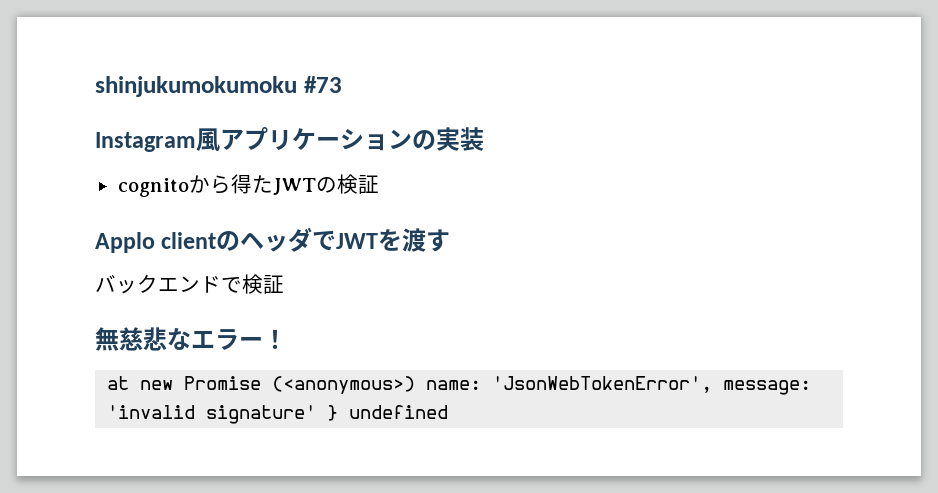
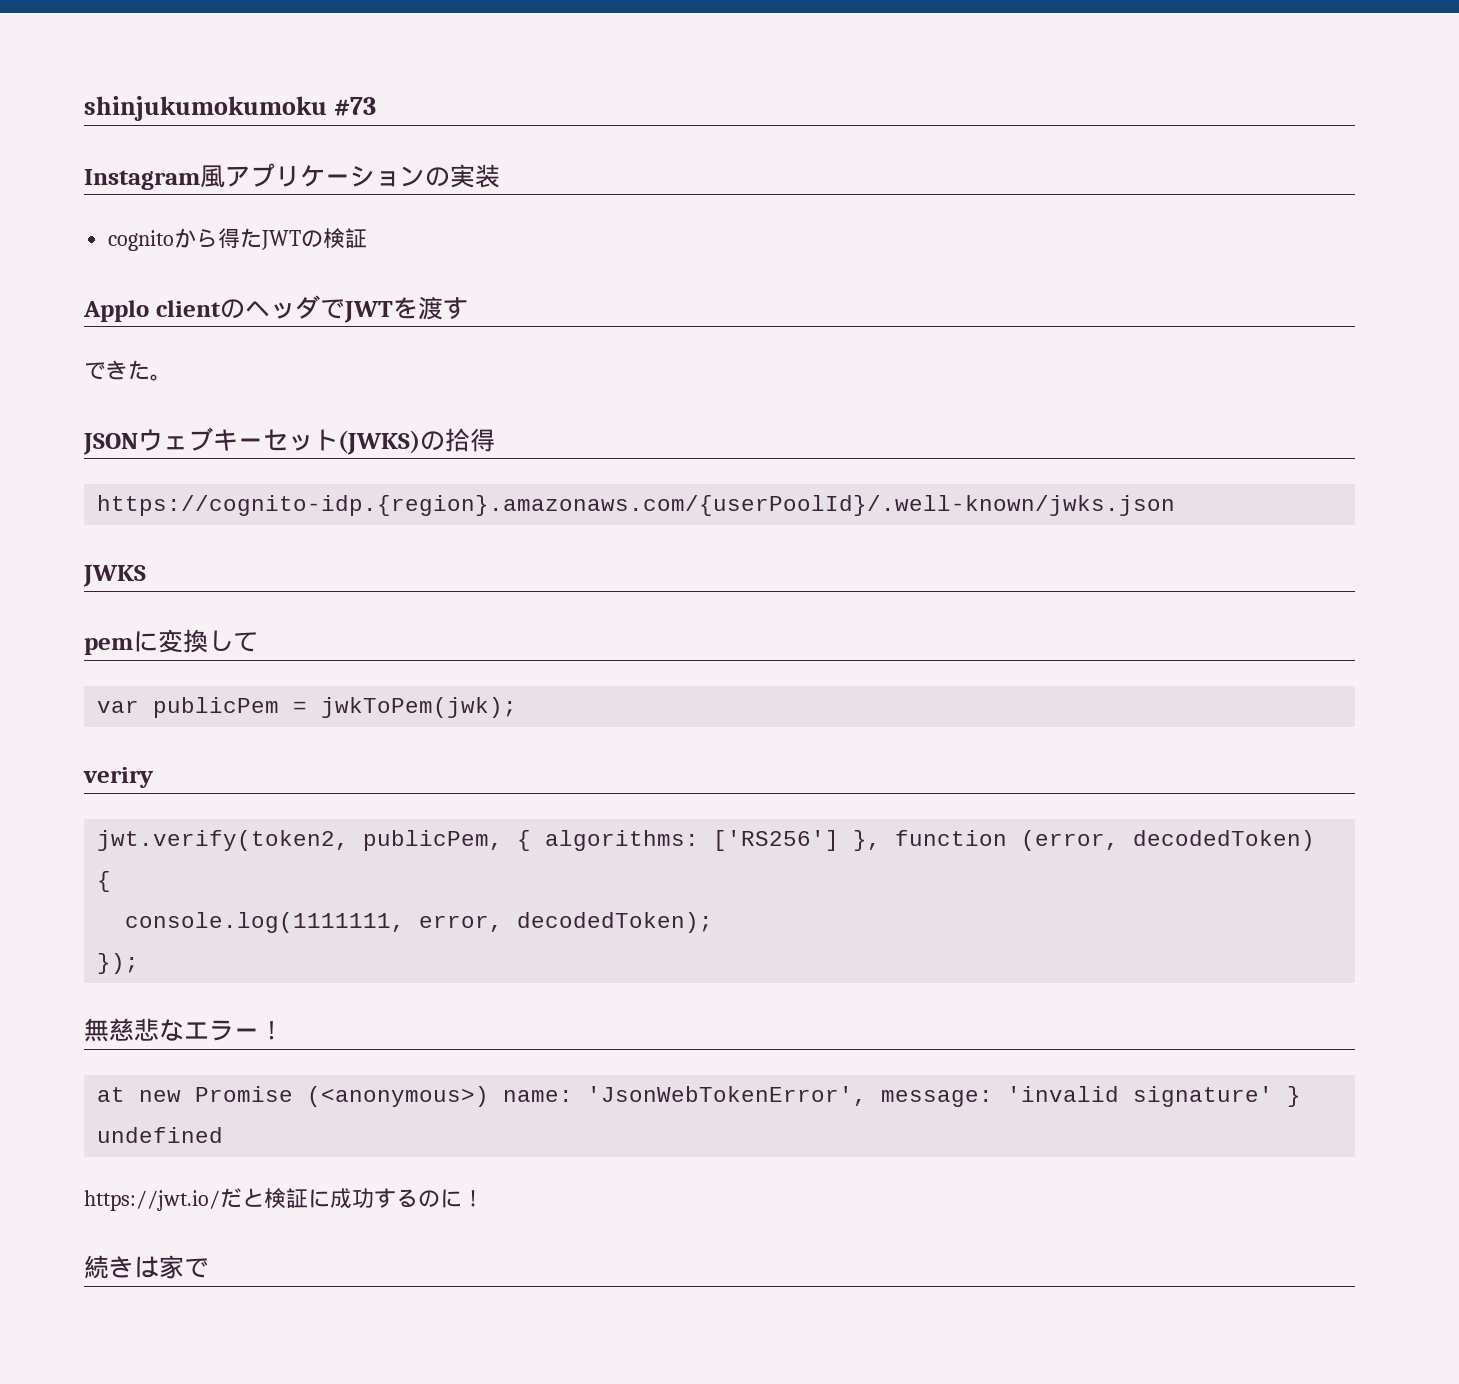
[95,274,284,294] バックエンドで検証 -> [84,360,172,381] [83,427,495,455] [97,495,1176,516] [83,565,146,587] [84,629,258,655] [97,697,518,718] [83,767,154,788] [97,830,1316,851] [97,871,112,892] [125,912,714,933] [97,953,140,974] できた。 // JSONウェブキーセット(JWKS)の拾得 // https://cognito-idp.{region}.amazonaws.com/{userPoolId}/.well-known/jwks.json // JWKS // pemに変換して // var publicPem = jwkToPem(jwk); // veriry // jwt.verify(token2, publicPem, { algorithms: ['RS256'] }, function (error, decodedToken) { // console.log(1111111, error, decodedToken); // });
(449, 412) none -> [84,1188,484,1211] [84,1255,209,1279] // https://jwt.io/だと検証に成功するのに！ // 続きは家で

